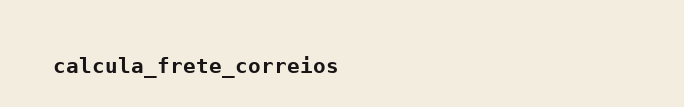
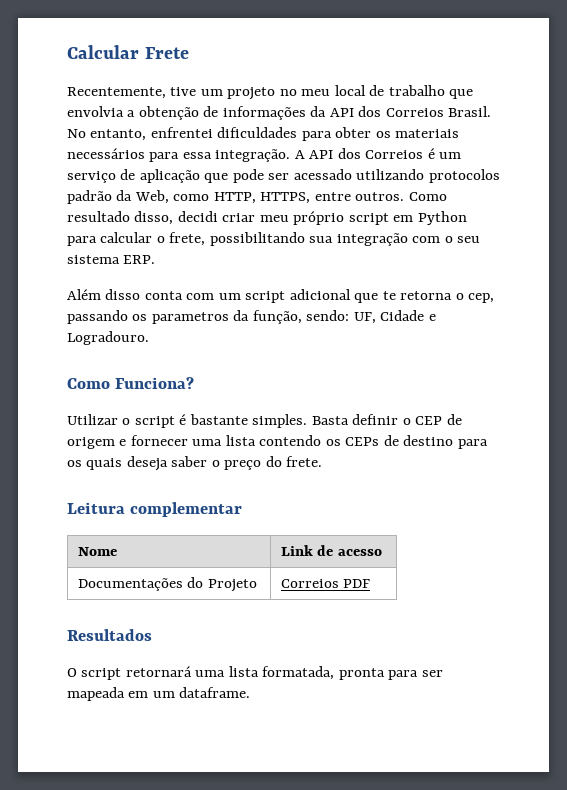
[53,56,339,78] calcula_frete_correios -> [67,45,189,59] [67,85,474,100] [67,106,492,120] [67,127,460,141] [67,148,462,162] [67,169,500,183] [67,190,447,204] [67,211,467,225] [67,232,481,246] [67,255,156,264] [67,289,495,303] [67,310,436,324] [67,331,149,345] [67,377,195,389] [67,414,462,428] [67,435,488,449] [67,456,323,471] [67,502,243,517] [77,547,117,556] [280,545,382,556] [77,577,257,592] [280,579,371,588] [67,629,152,641] [67,666,443,680] [67,687,251,701] Calcular Frete // Recentemente, tive um projeto no meu local de trabalho que envolvia a obtenção de informações da API dos Correios Brasil. No entanto, enfrentei dificuldades para obter os materiais necessários para essa integração. A API dos Correios é um serviço de aplicação que pode ser acessado utilizando protocolos padrão da Web, como HTTP, HTTPS, entre outros. Como resultado disso, decidi criar meu próprio script em Python para calcular o frete, possibilitando sua integração com o seu sistema ERP. // Além disso conta com um script adicional que te retorna o cep, passando os parametros da função, sendo: UF, Cidade e Logradouro. // Como Funciona? // Utilizar o script é bastante simples. Basta definir o CEP de origem e fornecer uma lista contendo os CEPs de destino para os quais deseja saber o preço do frete. // Leitura complementar // Nome | Link de acesso // Documentações do Projeto | Correios PDF // Resultados // O script retornará uma lista formatada, pronta para ser mapeada em um dataframe.

